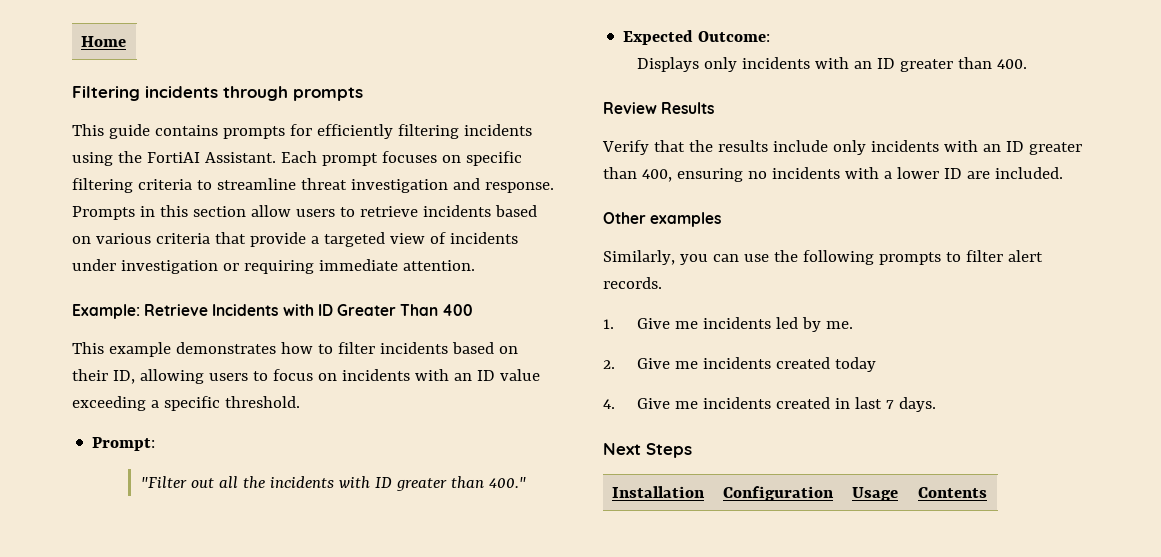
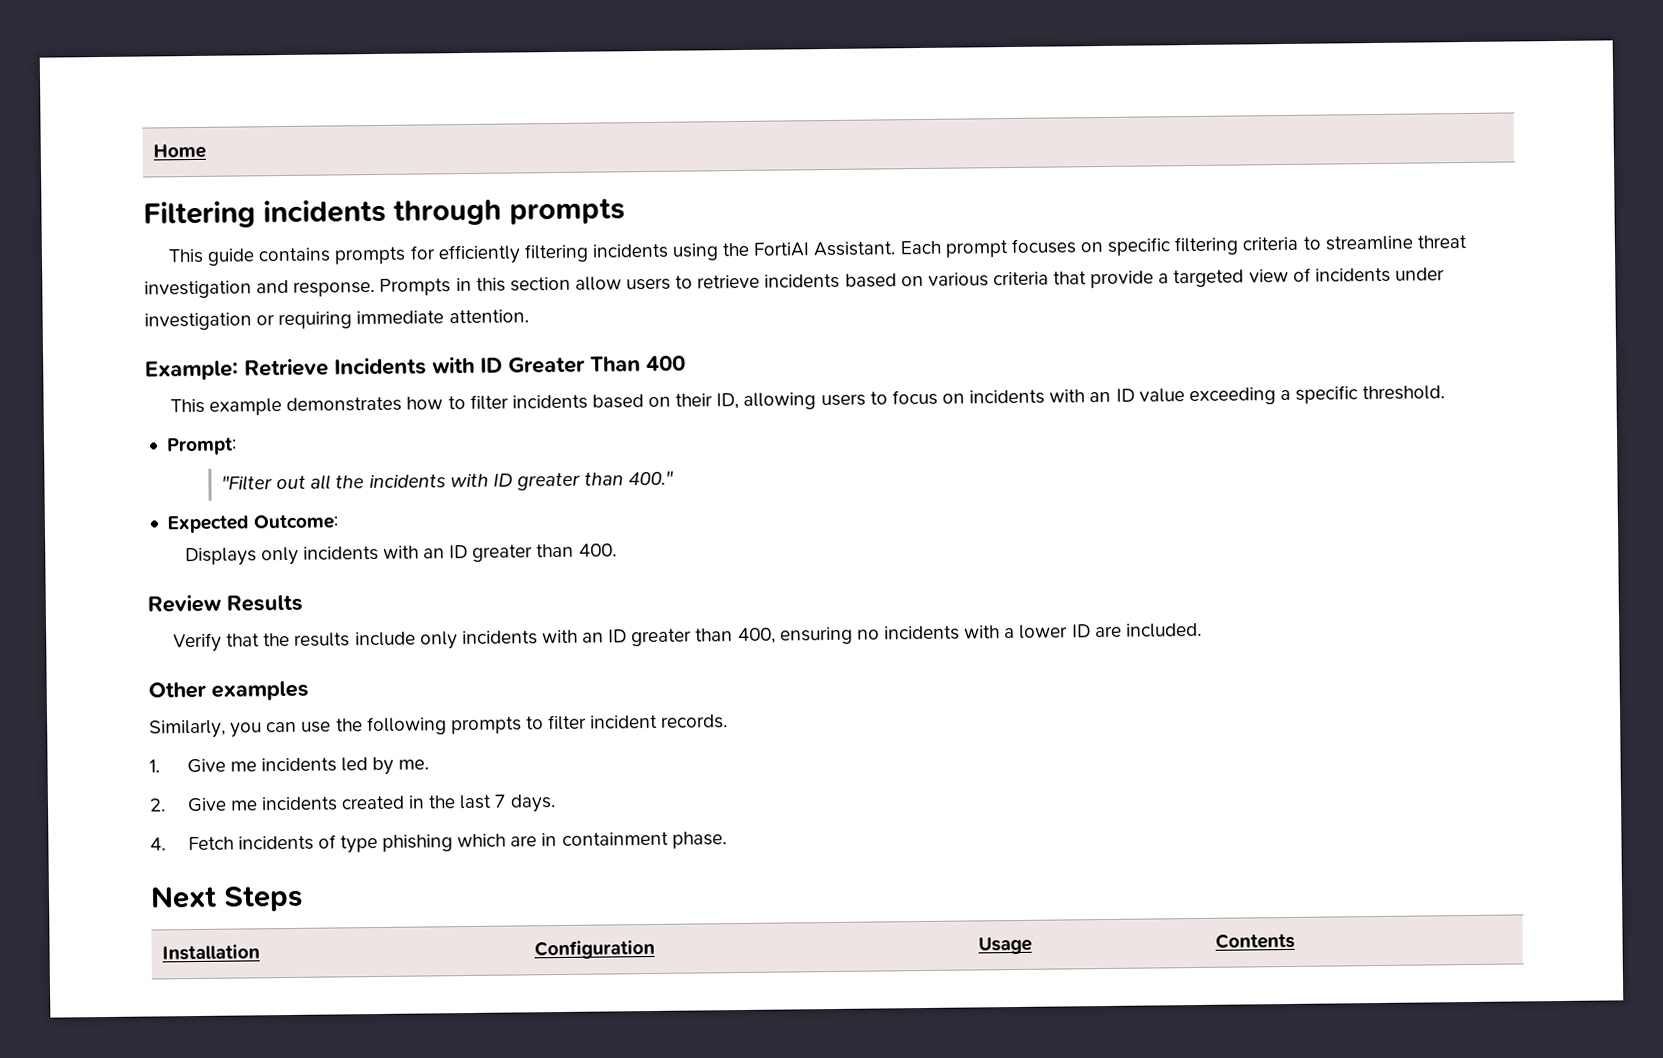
[1007,250,1043,262] alert -> [590,714,659,729] incident
[835,357,877,372] [603,397,937,412] today // 4. Give me incidents created in last 7 days. -> [408,794,556,813] [150,831,727,854] in the last 7 days. // 4. Fetch incidents of type phishing which are in containment phase.

